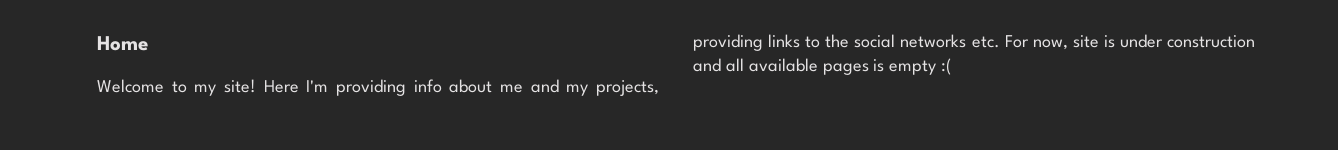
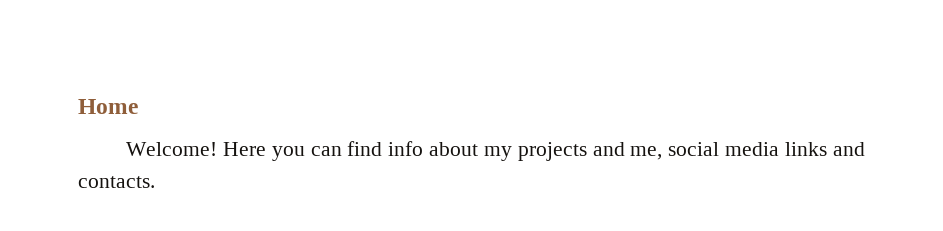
[97,79,660,96] [693,34,1255,51] [693,58,952,75] Welcome to my site! Here I'm providing info about me and my projects, providing links to the social networks etc. For now, site is under construction and all available pages is empty :( -> [126,141,865,161] [78,176,155,188] Welcome! Here you can find info about my projects and me, social media links and contacts.

